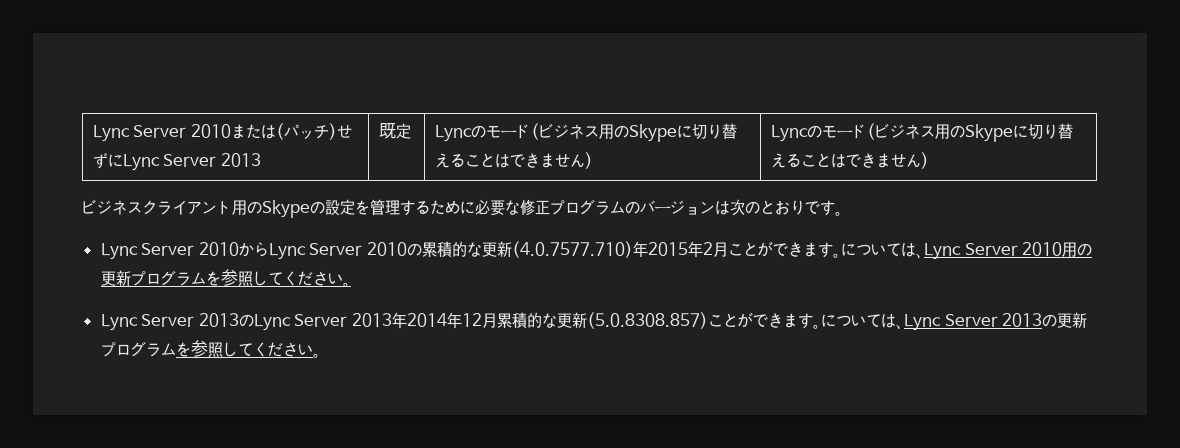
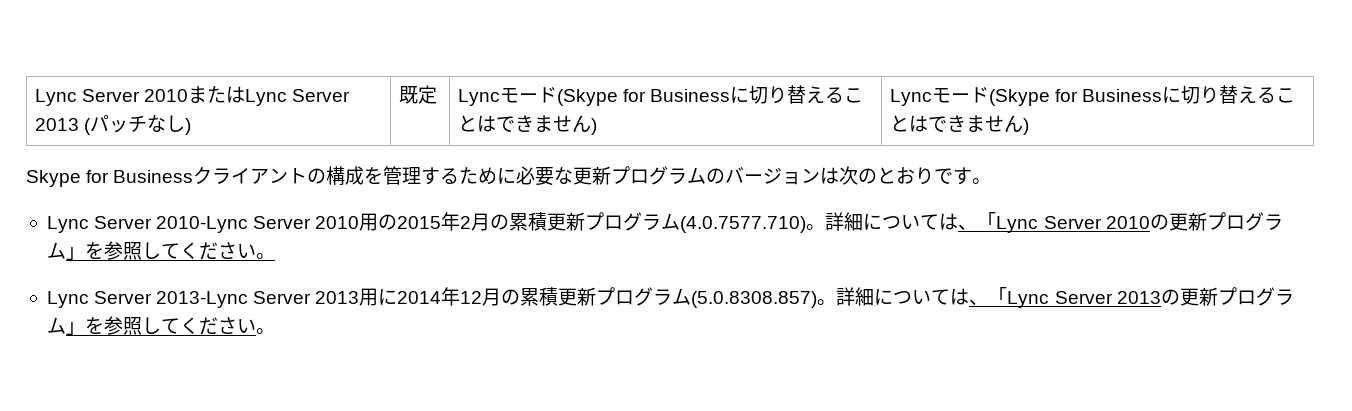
(276, 132) none -> [244,89,350,106] [34,118,79,131] Lync Server 2013
[328,123,352,140] [92,153,261,171] [378,123,411,139] [434,123,677,142] )せずにLync Server 2013 | 既定 | Lyncのモード(ビジネス用のSkype -> [146,115,191,135] [398,85,437,104] [457,87,730,106] なし) | 既定 | Lyncモード(Skype for Business
[806,123,1013,142] のモード(ビジネス用のSkype -> [931,87,1162,106] モード(Skype for Business
[82,199,355,218] ビジネスクライアント用のSkypeの設定 -> [26,166,365,187] Skype for Businessクライアントの構成
[520,199,550,215] 修正 -> [573,166,612,185] 更新
[198,241,1093,260] [100,270,206,286] 2010からLync Server 2010の累積的な更新(4.0.7577.710)年2015年2月ことができます。については、Lync Server 2010用の更新プログラム -> [156,212,1283,233] [46,242,85,260] 2010-Lync Server 2010用の2015年2月の累積更新プログラム(4.0.7577.710)。詳細については、「Lync Server 2010の更新プログラム」
[198,312,408,331] 2013のLync Server 2013年 -> [156,288,398,308] 2013-Lync Server 2013用に
[497,312,905,330] 累積的な更新(5.0.8308.857)ことができます。については、 -> [501,287,1008,308] の累積更新プログラム(5.0.8308.857)。詳細については、「
(176, 349) none -> [65,321,85,335] 」

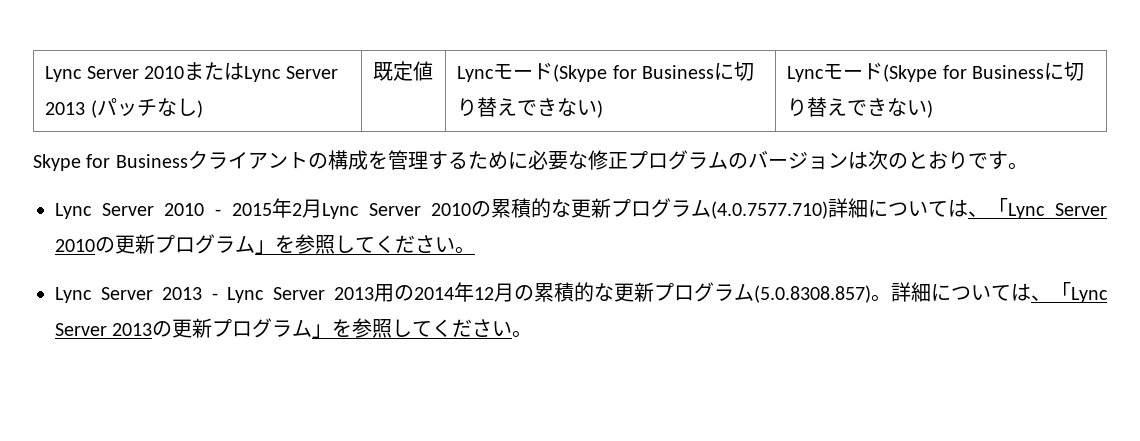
[457,85,863,106] [457,115,591,133] | Lyncモード(Skype for Businessに切り替えることはできません -> [413,61,434,81] [457,61,755,82] [457,97,598,117] 値 | Lyncモード(Skype for Businessに切り替えできない
[1256,87,1295,103] [889,115,1023,133] ることはできません -> [847,98,928,116] できない
[573,166,612,185] 更新 -> [587,150,628,170] 修正
[156,212,548,233] 2010-Lync Server 2010用の2015年2月の累積 -> [164,198,572,219] 2010 - 2015年2月Lync Server 2010の累積的な
[806,224,826,230] 。 -> (829, 210) none
[156,291,249,308] 2013-Lync -> [161,287,264,303] 2013 - Lync
[378,289,398,305] に -> [393,285,414,301] の
(559, 296) none -> [574,282,614,302] 的な

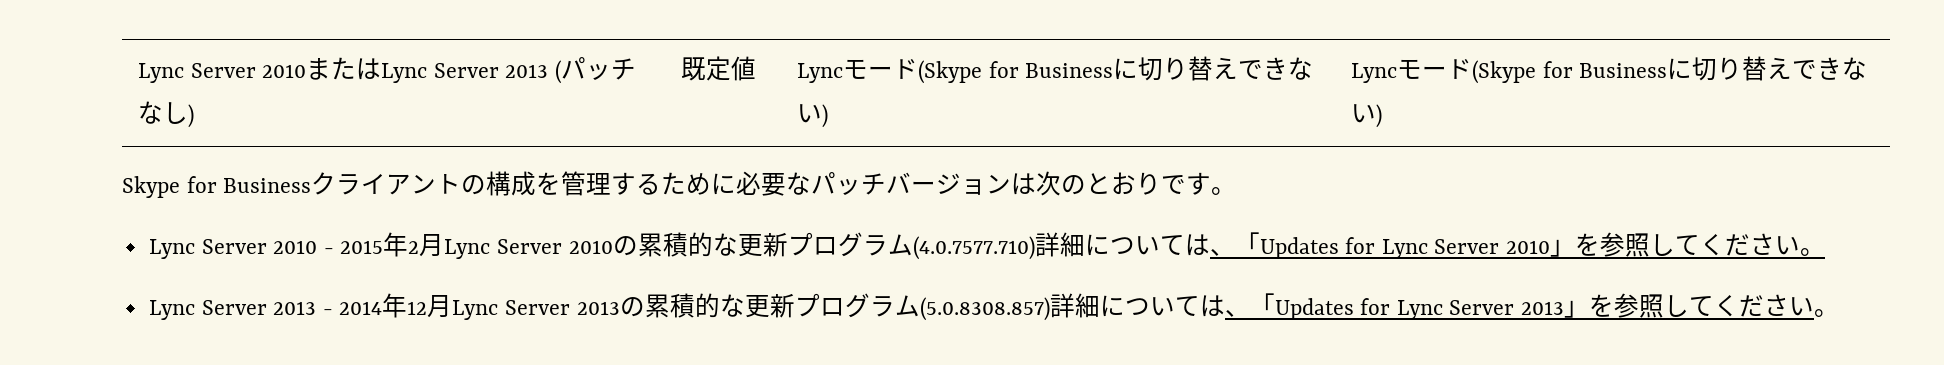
[587,150,748,170] 修正プログラムの -> [811,172,887,195] パッチ
[1008,203,1107,219] [55,234,255,254] Lync Server 2010の更新プログラム -> [1259,237,1551,259] Updates for Lync Server 2010
[226,282,514,303] Lync Server 2013用の2014年12月 -> [339,293,620,320] 2014年12月Lync Server 2013
[871,282,1108,303] [55,318,313,338] 。詳細については、「Lync Server 2013の更新プログラム -> [1049,293,1565,320] 詳細については、「Updates for Lync Server 2013

